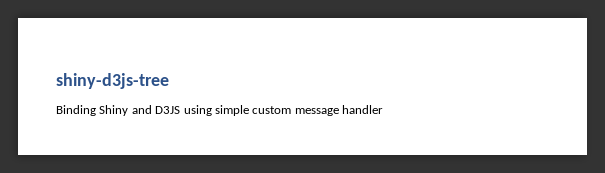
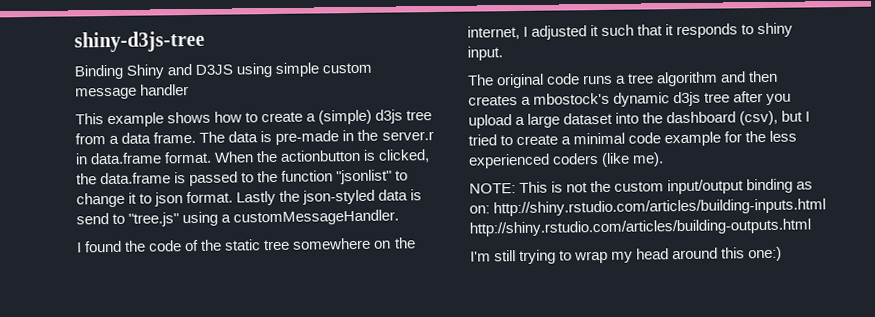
(383, 109) none -> [75,109,433,128] [75,129,434,145] [75,149,431,165] [76,169,409,187] [76,189,423,208] [76,209,400,227] [76,237,416,253] [467,22,794,40] [467,46,503,61] [467,70,779,89] [468,91,792,107] [468,110,811,129] [468,130,798,147] [468,152,665,169] [469,178,814,195] [469,198,827,217] [469,218,811,237] [470,246,783,265] // This example shows how to create a (simple) d3js tree from a data frame. The data is pre-made in the server.r in data.frame format. When the actionbutton is clicked, the data.frame is passed to the function "jsonlist" to change it to json format. Lastly the json-styled data is send to "tree.js" using a customMessageHandler. // I found the code of the static tree somewhere on the internet, I adjusted it such that it responds to shiny input. // The original code runs a tree algorithm and then creates a mbostock's dynamic d3js tree after you upload a large dataset into the dashboard (csv), but I tried to create a minimal code example for the less experienced coders (like me). // NOTE: This is not the custom input/output binding as on: http://shiny.rstudio.com/articles/building-inputs.html http://shiny.rstudio.com/articles/building-outputs.html // I'm still trying to wrap my head around this one:)

